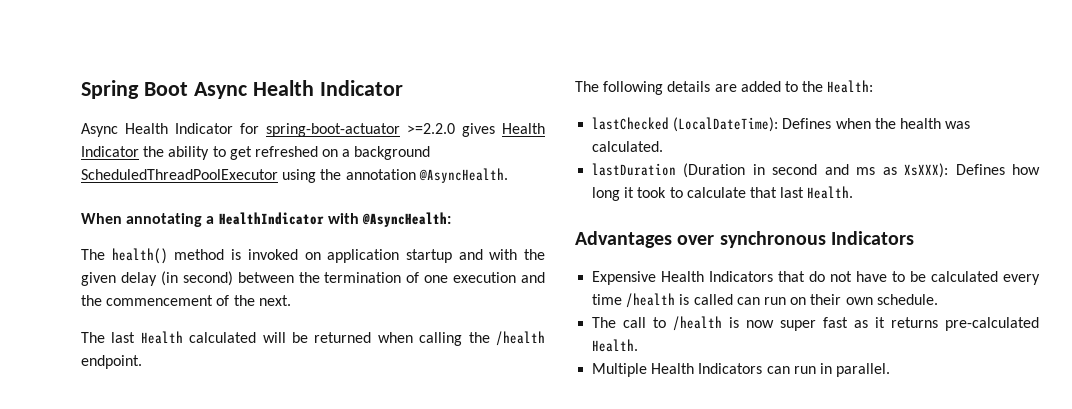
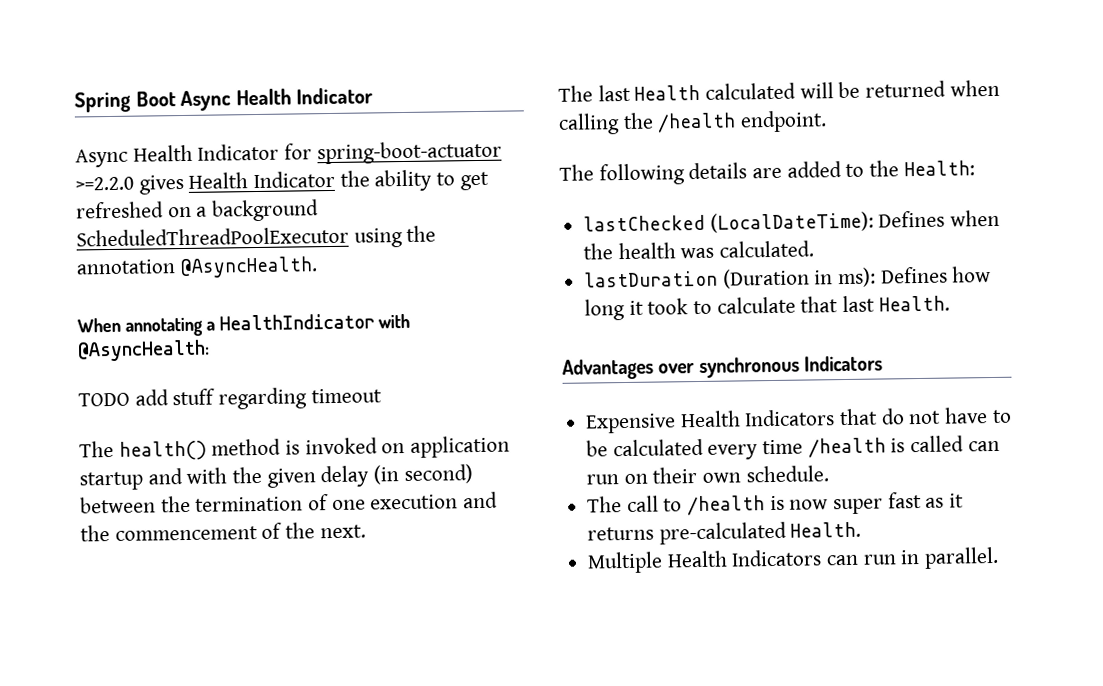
(451, 219) none -> [78,387,382,410] // TODO add stuff regarding timeout
[772,163,949,178] second and ms as XsXXX): -> [838,267,877,288] ms):

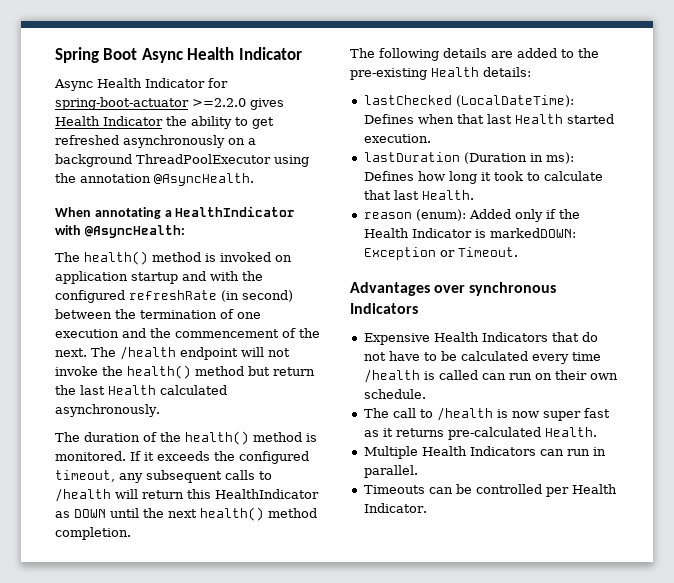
(164, 210) none -> [123,135,225,148] asynchronously
[76,226,349,247] ScheduledThreadPoolExecutor -> [136,154,271,164] ThreadPoolExecutor
[78,387,382,410] // TODO add stuff regarding timeout -> (185, 231) none
[266,465,370,488] given delay -> [55,290,217,303] configured refreshRate
[558,79,1000,102] [558,110,828,135] // The last Health calculated will be returned when calling the /health endpoint. -> [91,346,290,360] [55,365,315,379] [55,385,227,395] [55,404,160,417] [55,431,317,445] [55,451,309,464] [55,470,272,483] [55,488,319,502] [55,507,317,521] [55,527,131,540] The /health endpoint will not invoke the health() method but return the last Health calculated asynchronously. // The duration of the health() method is monitored. If it exceeds the configured timeout, any subsequent calls to /health will return this HealthIndicator as DOWN until the next health() method completion.
[903,160,975,177] Health: -> [350,67,531,80] pre-existing Health details:
[583,240,815,260] the health was calculated. -> [456,114,614,124] [363,134,431,143] that last Health started execution.
(950, 303) none -> [363,209,580,222] [363,228,576,238] [363,247,518,260] // reason (enum): Added only if the Health Indicator is markedDOWN: Exception or Timeout.
(1000, 557) none -> [363,484,617,497] [363,503,427,513] // Timeouts can be controlled per Health Indicator.

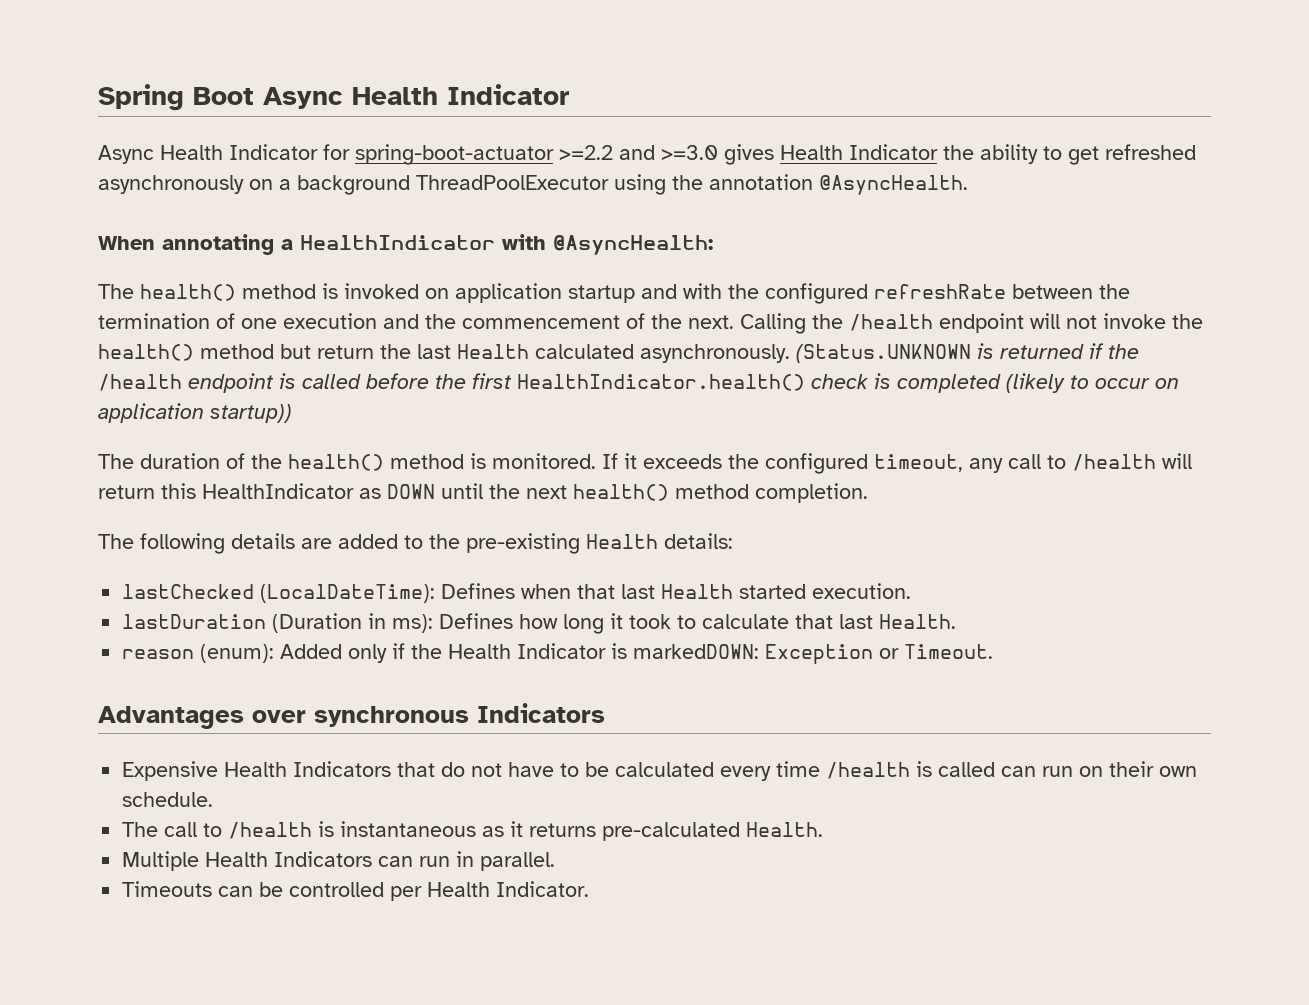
[192,98,246,107] >=2.2.0 -> [559,145,718,160] >=2.2 and >=3.0
[221,290,293,302] (in second) -> (1006, 291) none
[91,347,116,357] The -> [740,313,843,334] Calling the
(160, 410) none -> [796,343,1139,363] [98,373,1179,393] [98,403,292,423] (Status.UNKNOWN is returned if the /health endpoint is called before the first HealthIndicator.health() check is completed (likely to occur on application startup))
[146,470,255,483] subsequent calls -> [1008,454,1041,469] call
[511,408,610,421] now super fast -> [340,821,477,837] instantaneous

